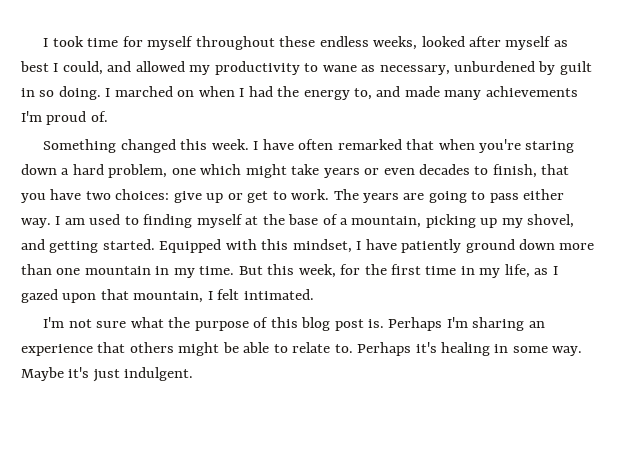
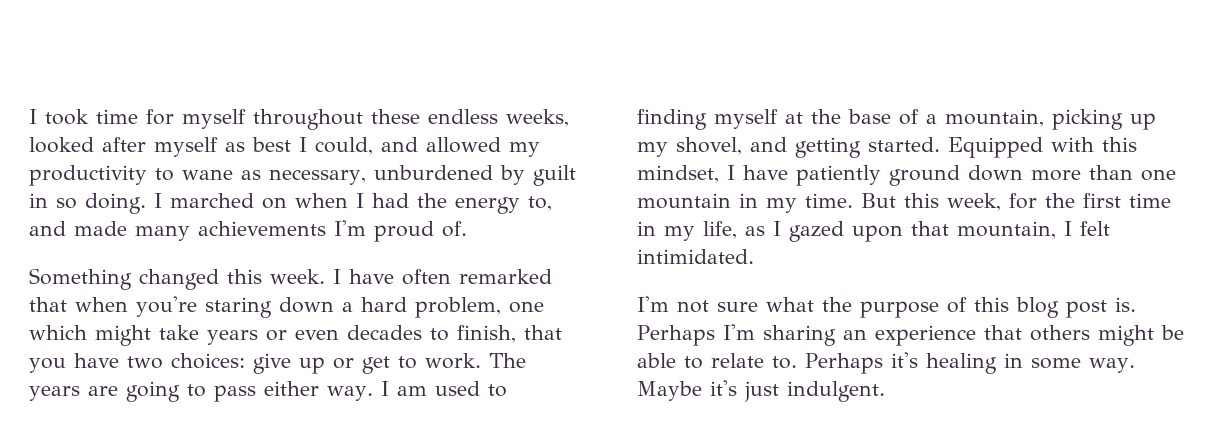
[243,289,314,300] intimated. -> [637,249,754,264] intimidated.

